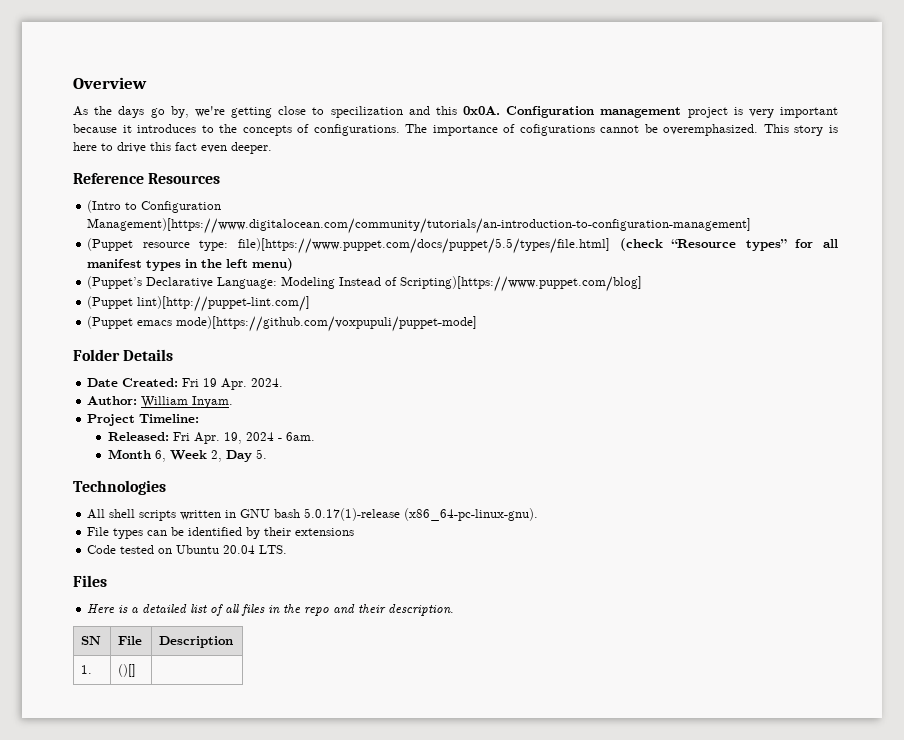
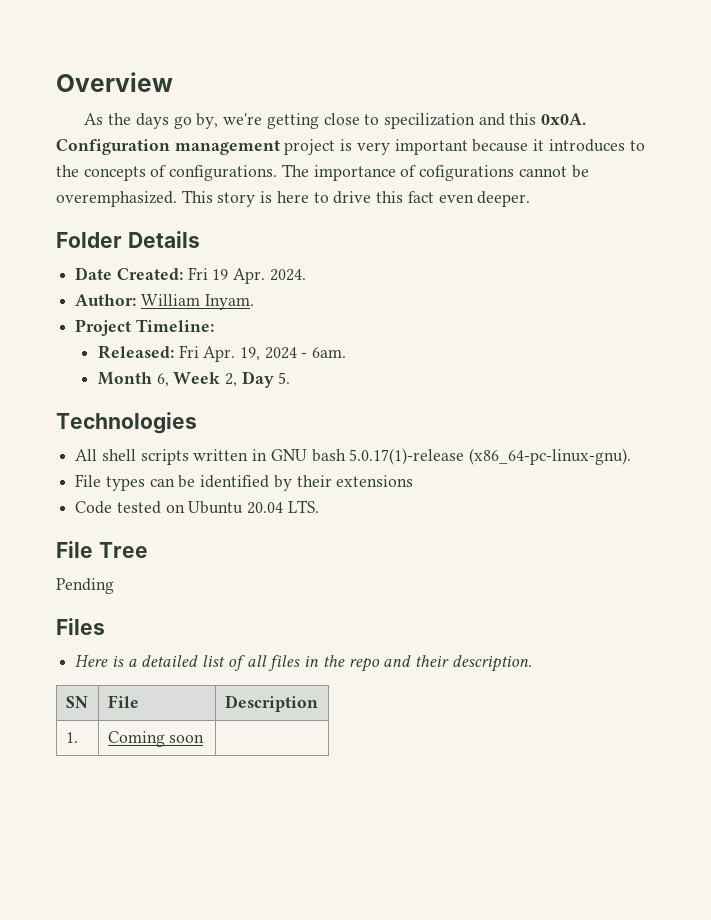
[73,173,221,184] [87,200,222,213] [87,218,752,234] [87,238,838,254] [87,258,294,271] [87,276,643,292] [87,296,311,312] [87,316,478,332] // Reference Resources // (Intro to Configuration Management)[https://www.digitalocean.com/community/tutorials/an-introduction-to-configuration-management] // (Puppet resource type: file)[https://www.puppet.com/docs/puppet/5.5/types/file.html] (check “Resource types” for all manifest types in the left menu) // (Puppet’s Declarative Language: Modeling Instead of Scripting)[https://www.puppet.com/blog] // (Puppet lint)[http://puppet-lint.com/] // (Puppet emacs mode)[https://github.com/voxpupuli/puppet-mode] -> (531, 199) none
(288, 549) none -> [56,541,148,558] [56,578,114,594] // File Tree // Pending
[118,664,137,677] ()[] -> [107,731,205,747] Coming soon

